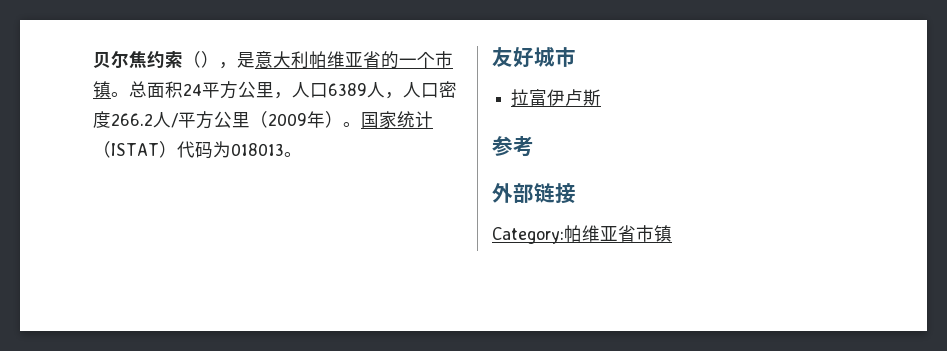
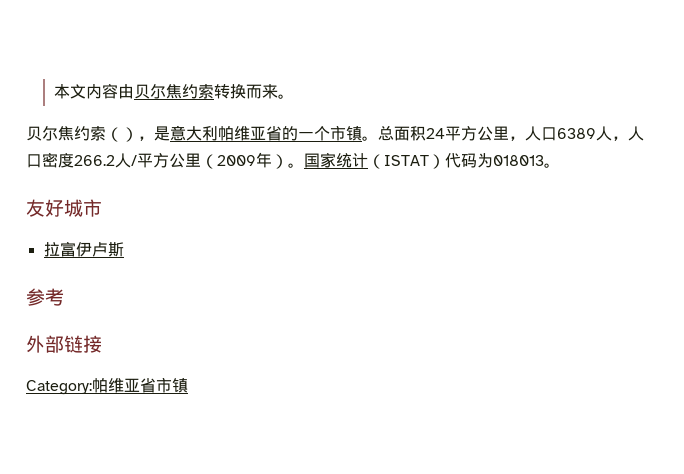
(93, 60) none -> [53,83,294,99] 本文内容由贝尔焦约索转换而来。 //

